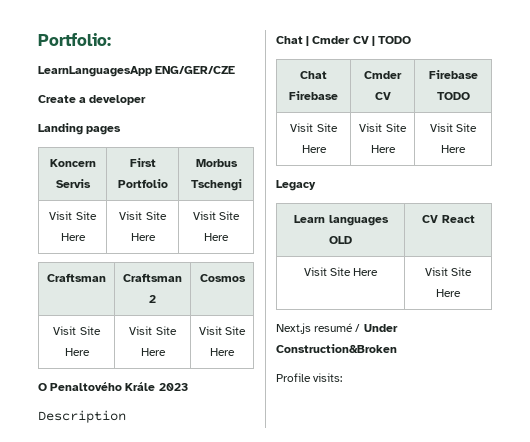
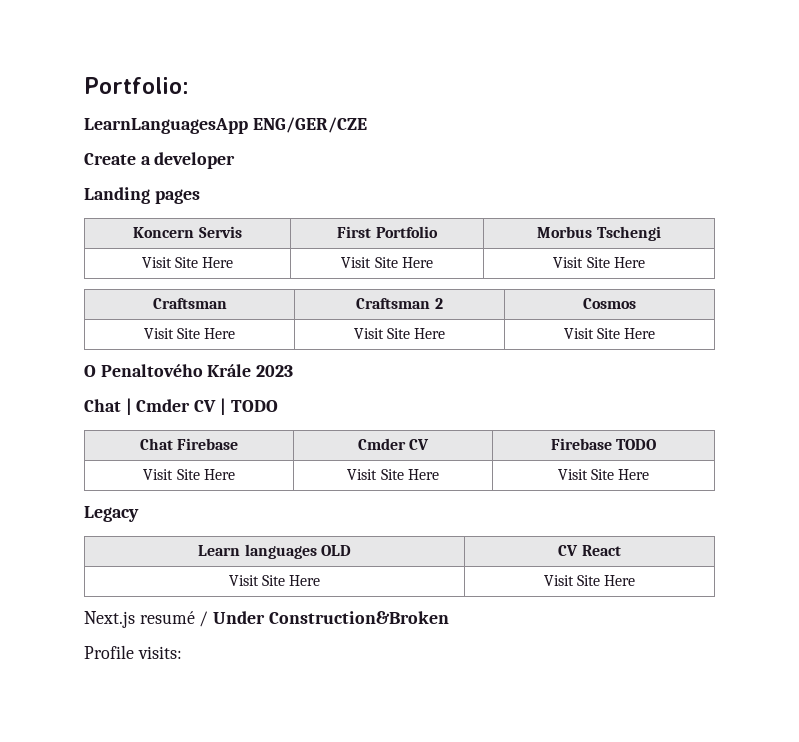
[38,410,126,423] // Description -> (294, 371) none

